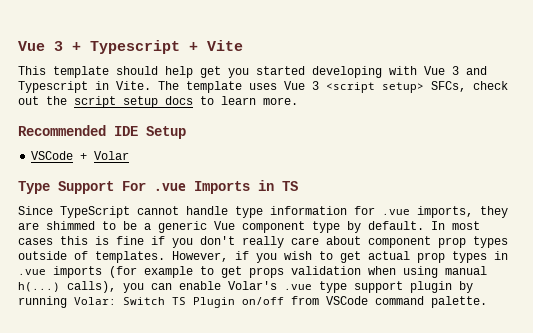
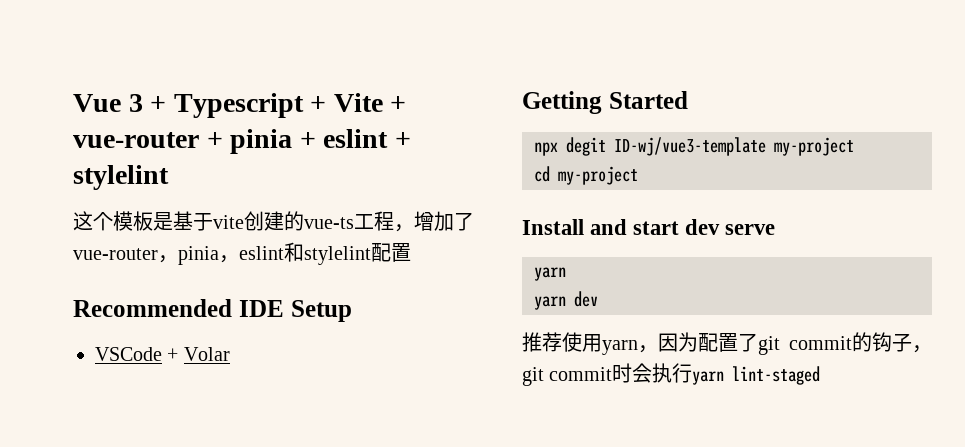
[18,66,487,78] [18,81,508,93] [18,96,298,108] // This template should help get you started developing with Vue 3 and Typescript in Vite. The template uses Vue 3 <script setup> SFCs, check out the script setup docs to learn more. -> [390,96,407,112] [73,129,411,154] [73,165,169,190] [73,211,474,232] [73,242,411,265] + vue-router + pinia + eslint + stylelint // 这个模板是基于vite创建的vue-ts工程，增加了vue-router，pinia，eslint和stylelint配置
[18,180,298,194] [18,206,508,218] [18,221,480,233] [18,236,508,248] [18,251,508,263] [18,266,487,278] [18,281,473,293] [18,296,487,308] Type Support For .vue Imports in TS // Since TypeScript cannot handle type information for .vue imports, they are shimmed to be a generic Vue component type by default. In most cases this is fine if you don't really care about component prop types outside of templates. However, if you wish to get actual prop types in .vue imports (for example to get props validation when using manual h(...) calls), you can enable Volar's .vue type support plugin by running Volar: Switch TS Plugin on/off from VSCode command palette. -> [522,91,688,114] [534,137,854,156] [534,166,638,185] [522,219,776,235] [534,267,566,281] [534,291,598,310] [522,332,932,355] [522,363,821,386] Getting Started // npx degit ID-wj/vue3-template my-project // cd my-project // Install and start dev serve // yarn // yarn dev // 推荐使用yarn，因为配置了git commit的钩子，git commit时会执行yarn lint-staged

